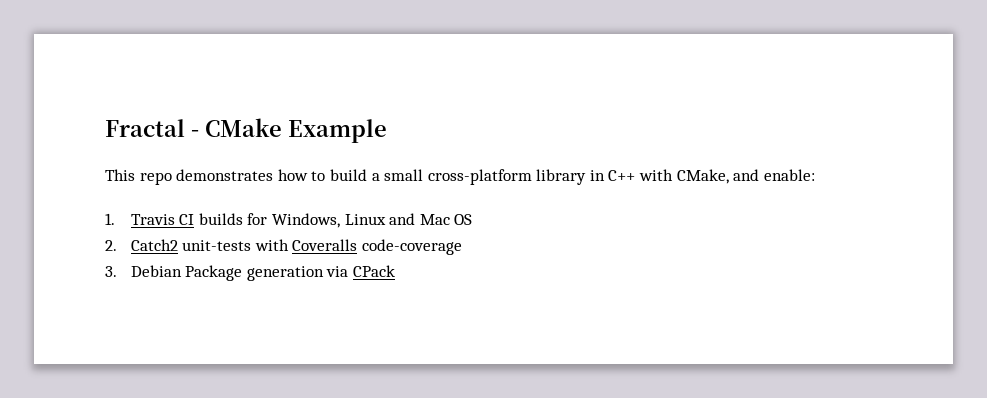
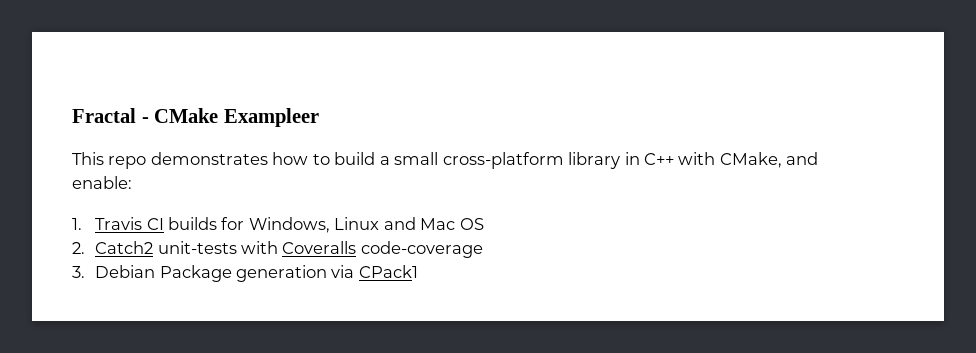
[288,119,387,143] Example -> [223,108,319,127] Exampleer
[352,265,395,277] CPack -> [358,265,418,278] CPack1

